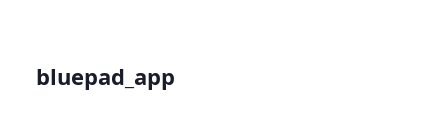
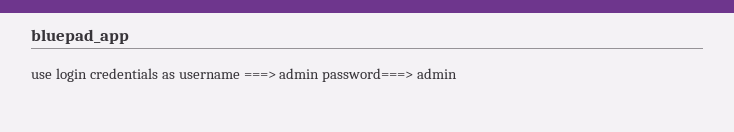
(175, 79) none -> [31,68,458,82] // use login credentials as username ===> admin password===> admin

